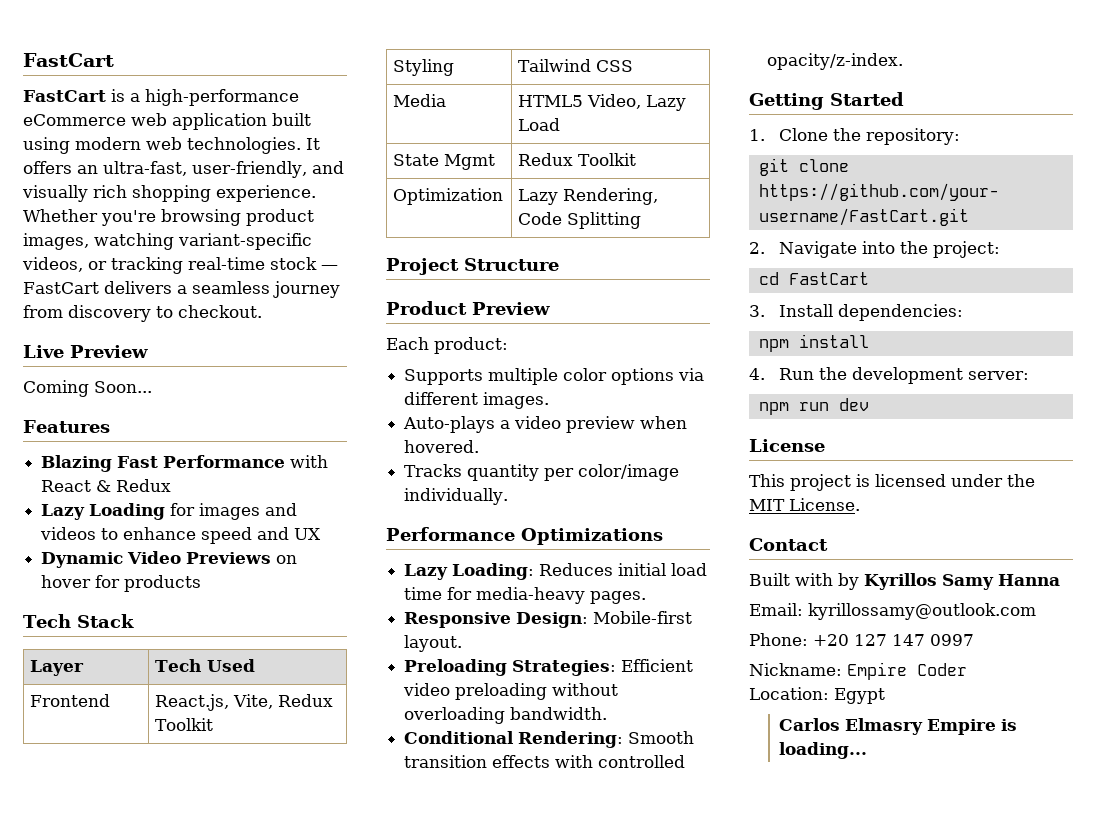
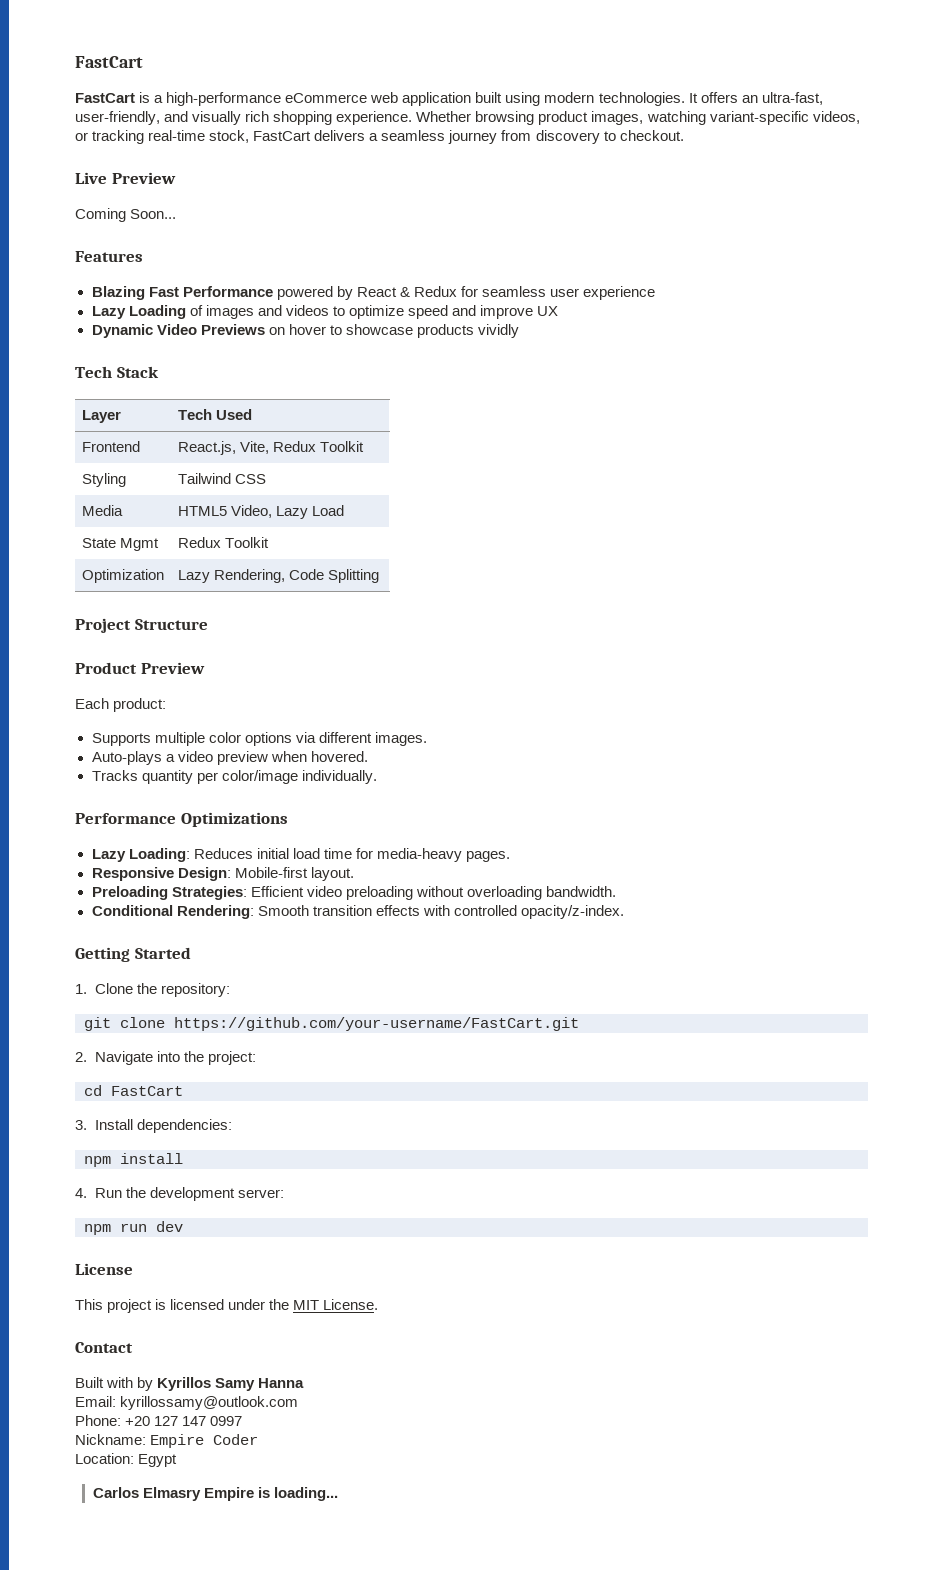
[146,137,182,150] web -> (595, 97) none
[101,210,156,226] you're -> (472, 116) none
[270,257,338,270] stock — -> [209,130,250,143] stock,
[290,455,329,468] with -> [276,286,353,300] powered by
(172, 485) none -> [460,286,656,300] for seamless user experience
[170,503,196,516] for -> [189,305,203,316] of
[123,527,197,540] enhance -> [348,305,404,319] optimize
(290, 533) none -> [480,305,533,319] improve
[95,575,121,588] for -> [329,324,413,335] to showcase
(202, 583) none -> [477,324,519,338] vividly

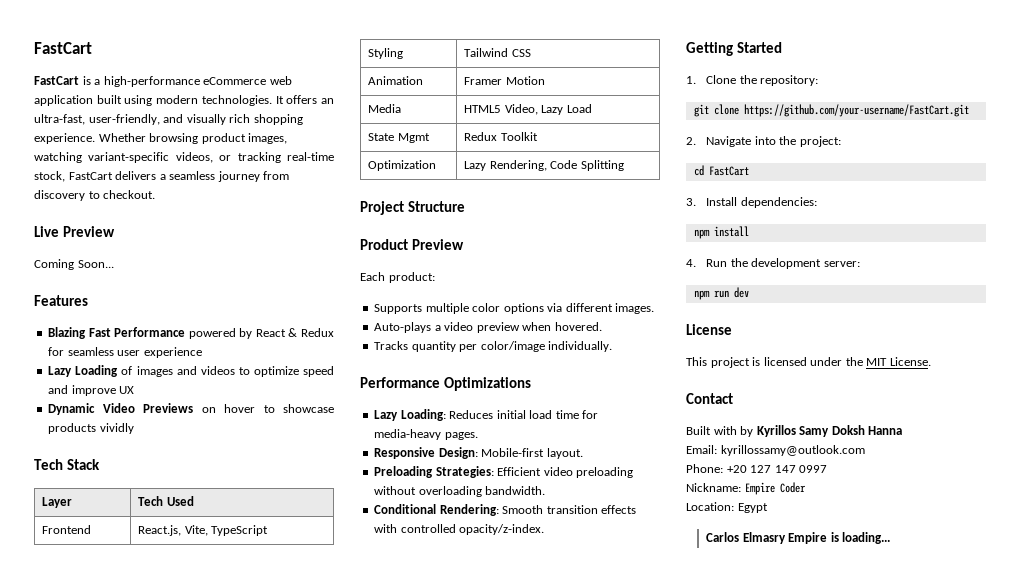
[272,441,364,452] Redux Toolkit -> [211,525,269,536] TypeScript
(266, 479) none -> [367,76,423,85] [463,76,545,85] // Animation | Framer Motion
(256, 1384) none -> [831,425,865,435] Doksh

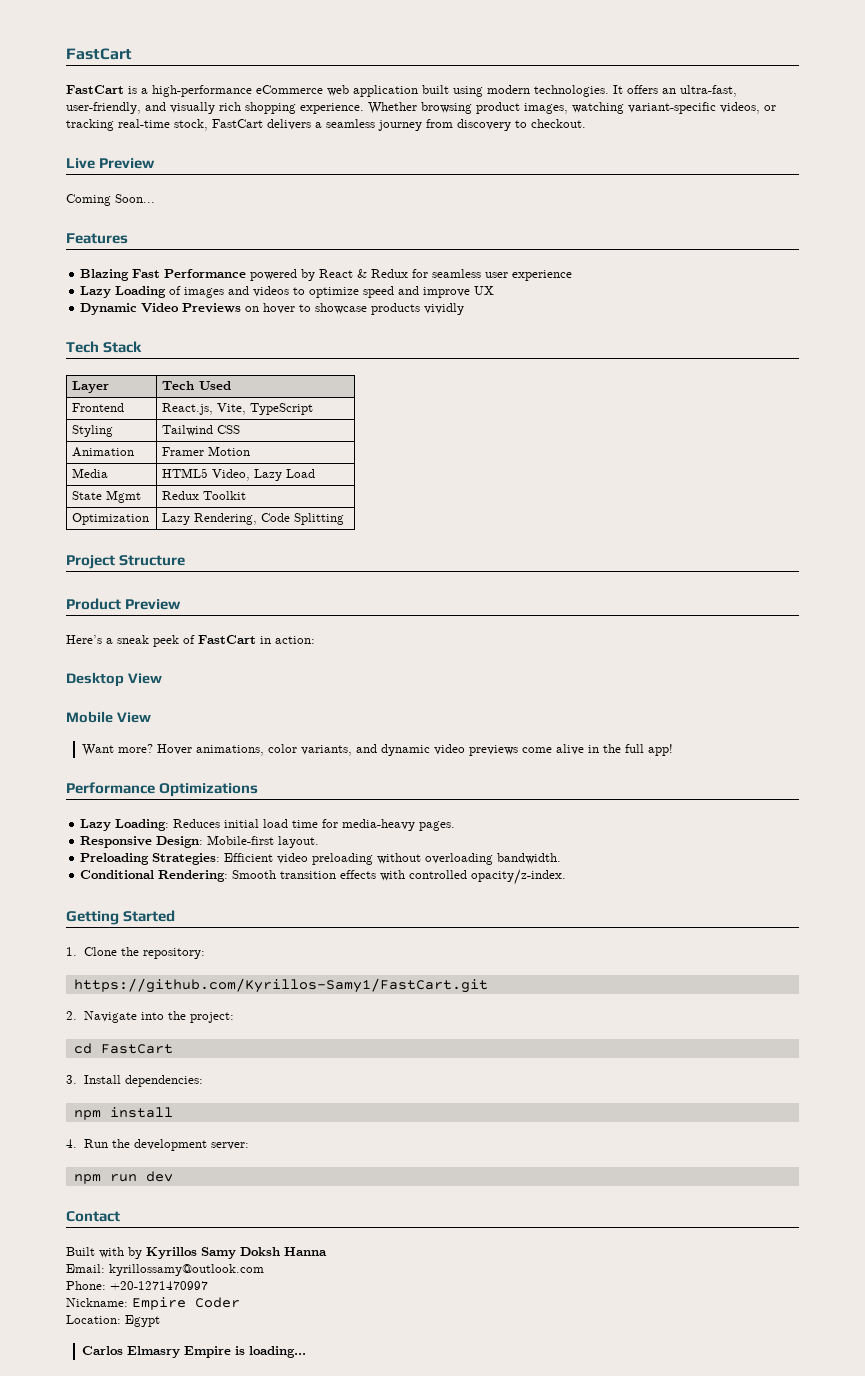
[360,272,435,283] [374,303,655,314] [374,322,602,333] [374,341,613,352] Each product: // Supports multiple color options via different images. // Auto-plays a video preview when hovered. // Tracks quantity per color/image individually. -> [66,635,315,647] [66,672,162,687] [66,711,151,723] [81,744,673,756] Here’s a sneak peek of FastCart in action: // Desktop View // Mobile View // Want more? Hover animations, color variants, and dynamic video previews come alive in the full app!
[693,104,969,117] git clone https://github.com/your-username/FastCart.git -> [73,978,488,993] https://github.com/Kyrillos-Samy1/FastCart.git
[686,324,732,335] [686,357,931,368] // License // This project is licensed under the MIT License. -> (173, 1176) none
[726,465,828,473] +20 127 147 0997 -> [110,1281,208,1290] +20-1271470997

